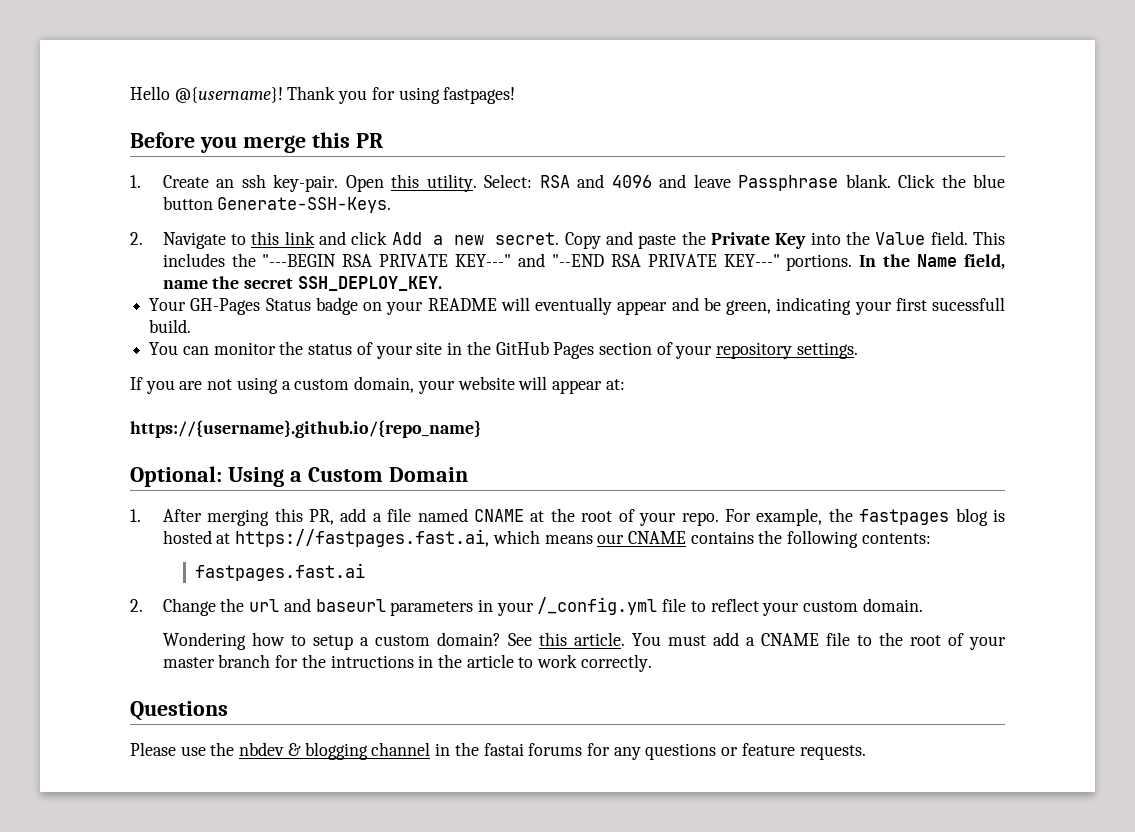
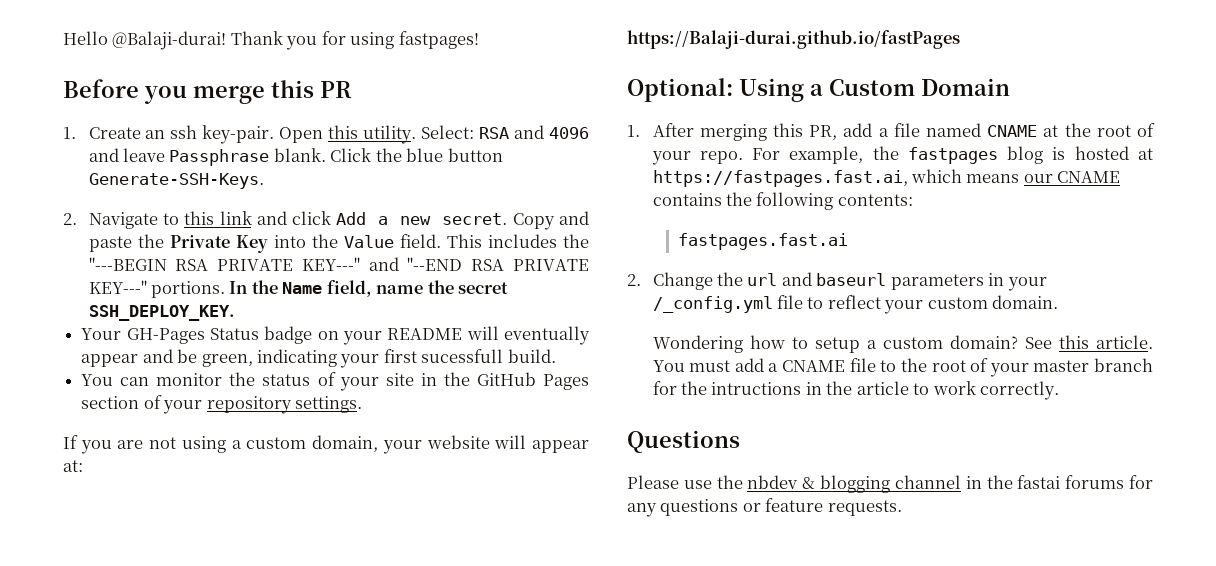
[174,87,283,103] @{username}! -> [112,31,227,50] @Balaji-durai!
[130,420,481,438] https://{username}.github.io/{repo_name} -> [627,30,960,49] https://Balaji-durai.github.io/fastPages

